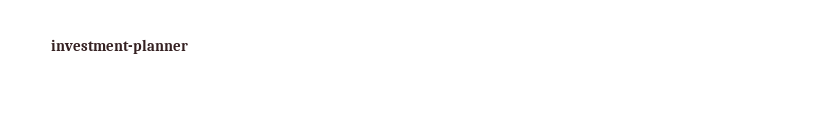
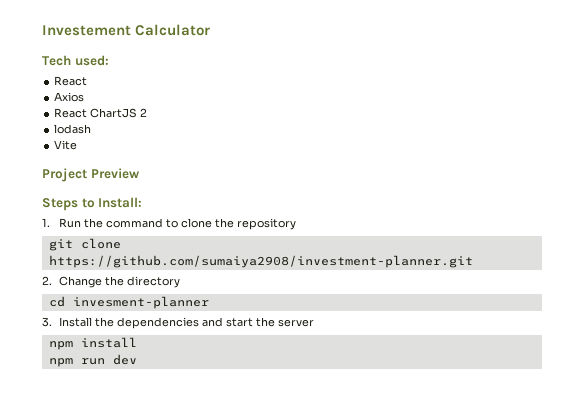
[51,39,188,54] investment-planner -> [42,24,211,36] [42,55,109,66] [54,76,88,86] [54,92,85,102] [54,108,148,118] [54,124,92,134] [54,140,78,150] [42,168,140,182] [42,197,143,211] [42,218,296,230] [48,238,121,251] [48,255,473,268] [42,276,180,288] [48,296,209,309] [42,317,314,329] [48,337,137,350] [48,354,137,367] Investement Calculator // Tech used: // React // Axios // React ChartJS 2 // lodash // Vite // Project Preview // Steps to Install: // 1. Run the command to clone the repository // git clone https://github.com/sumaiya2908/investment-planner.git // 2. Change the directory // cd invesment-planner // 3. Install the dependencies and start the server // npm install // npm run dev

